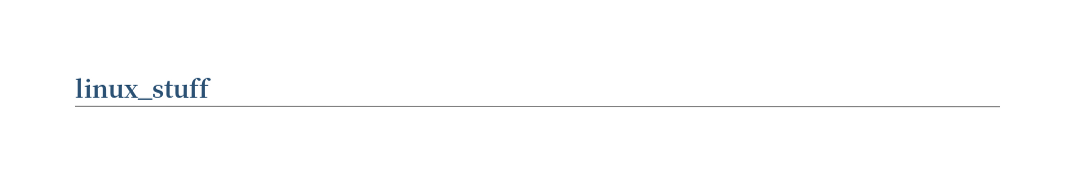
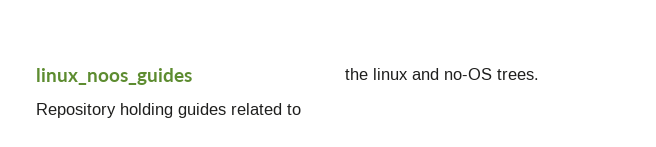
[74,76,212,100] linux_stuff -> [36,68,192,85] [36,103,301,118] [345,68,539,80] linux_noos_guides // Repository holding guides related to the linux and no-OS trees.

